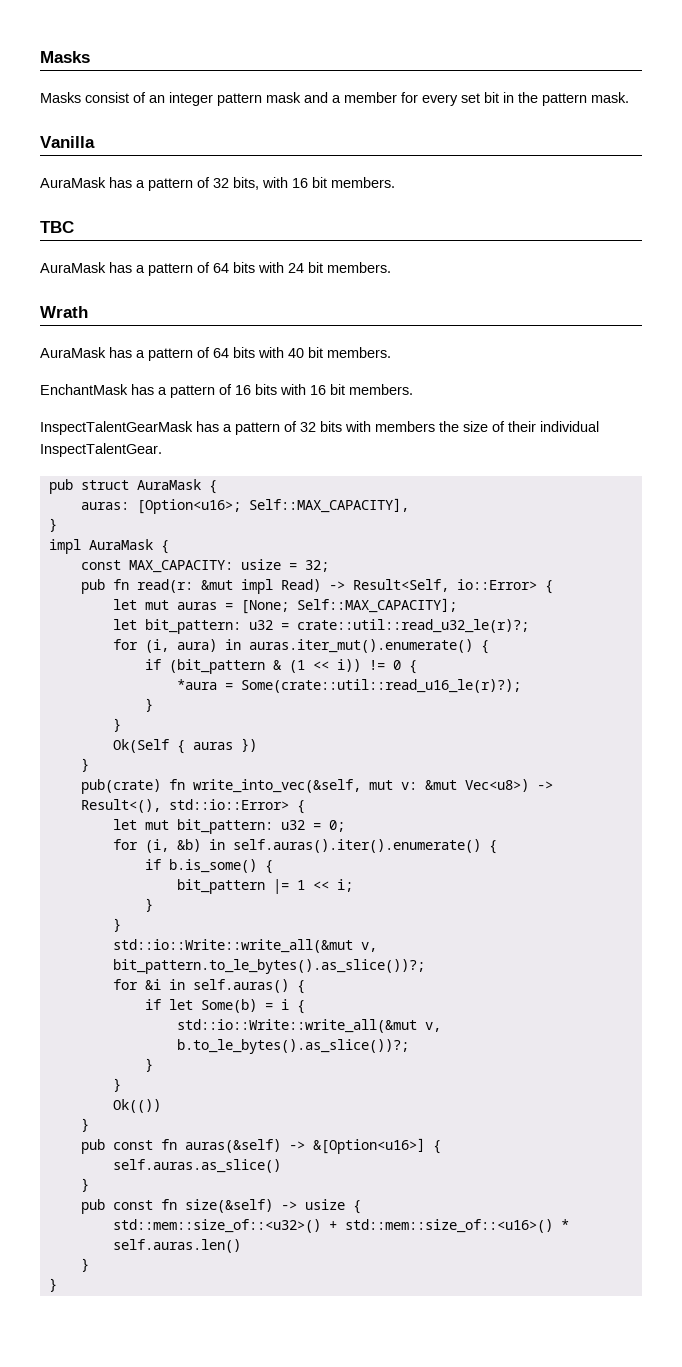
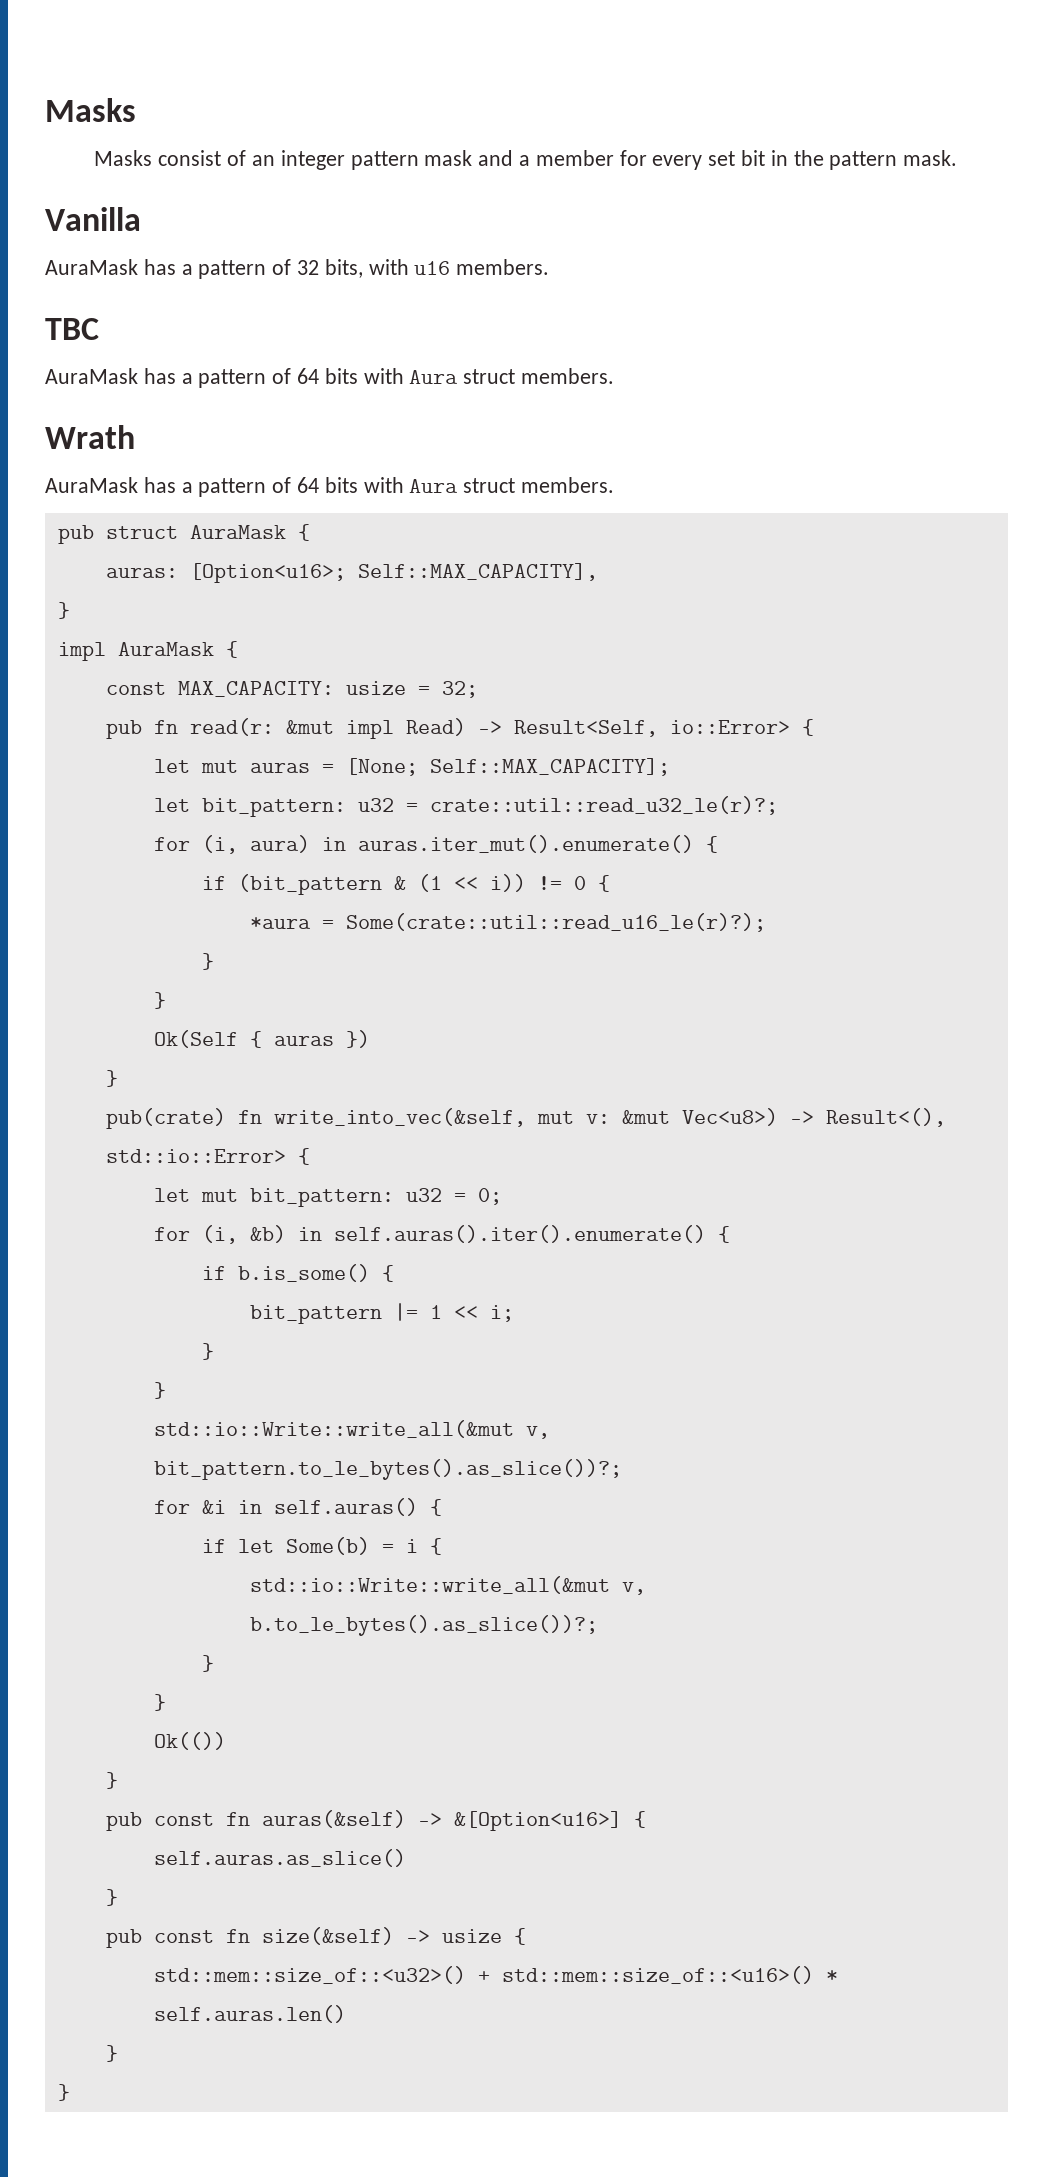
[292,177,327,188] 16 bit -> [414,261,451,275] u16
[288,262,323,273] 24 bit -> [409,369,516,384] Aura struct
[288,347,391,358] [40,384,413,398] [40,421,599,435] [40,443,162,457] 40 bit members. // EnchantMask has a pattern of 16 bits with 16 bit members. // InspectTalentGearMask has a pattern of 32 bits with members the size of their individual InspectTalentGear. -> [409,477,615,493] Aura struct members.

